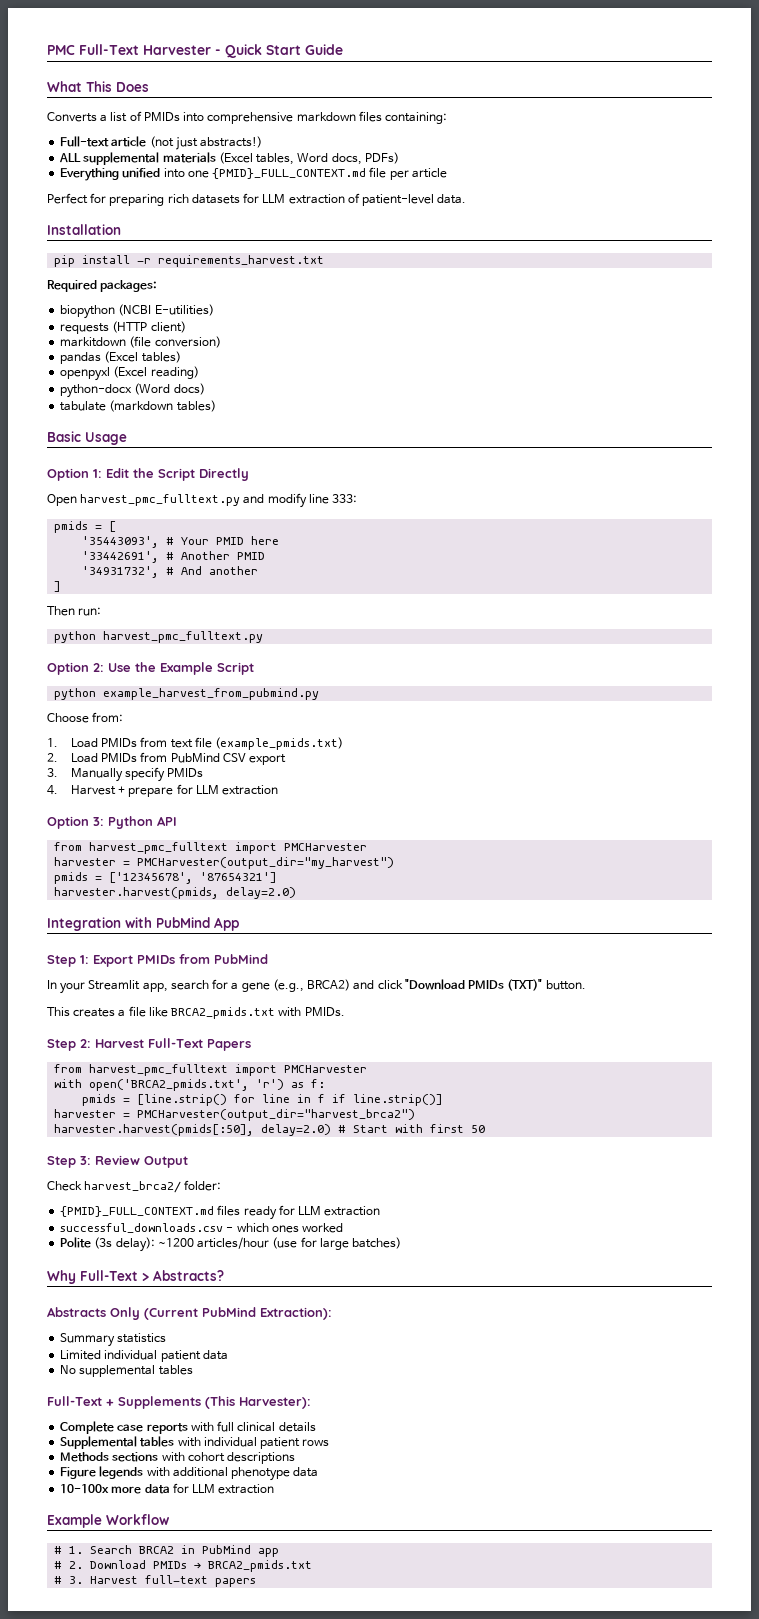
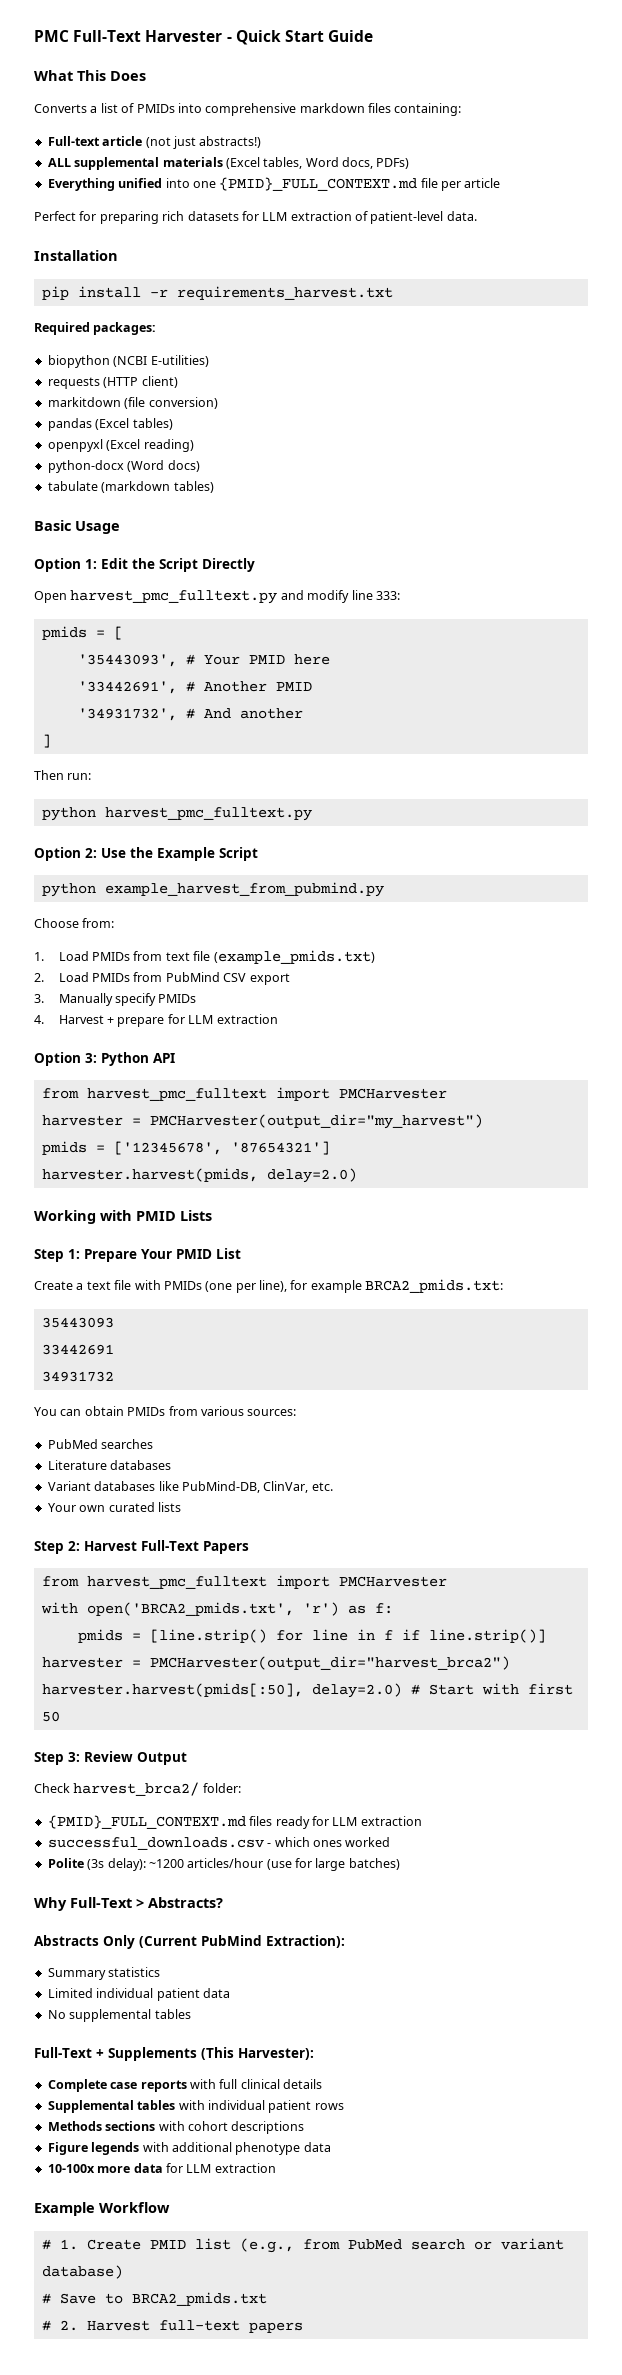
[47,917,239,931] [47,954,268,967] [47,979,586,994] [47,1006,345,1019] Integration with PubMind App // Step 1: Export PMIDs from PubMind // In your Streamlit app, search for a gene (e.g., BRCA2) and click "Download PMIDs (TXT)" button. // This creates a file like BRCA2_pmids.txt with PMIDs. -> [34,1210,212,1224] [34,1248,241,1262] [34,1279,504,1293] [41,1317,114,1328] [41,1344,114,1355] [41,1371,114,1382] [34,1406,297,1416] [47,1439,154,1449] [47,1460,172,1470] [47,1481,333,1493] [47,1502,181,1512] Working with PMID Lists // Step 1: Prepare Your PMID List // Create a text file with PMIDs (one per line), for example BRCA2_pmids.txt: // 35443093 // 33442691 // 34931732 // You can obtain PMIDs from various sources: // PubMed searches // Literature databases // Variant databases like PubMind-DB, ClinVar, etc. // Your own curated lists
[90,1545,280,1557] [54,1560,313,1572] [54,1576,84,1584] Search BRCA2 in PubMind app // # 2. Download PMIDs → BRCA2_pmids.txt // # 3. -> [86,2238,564,2253] [41,2265,123,2279] [41,2292,267,2306] [41,2320,78,2331] Create PMID list (e.g., from PubMed search or variant database) // # Save to BRCA2_pmids.txt // # 2.

